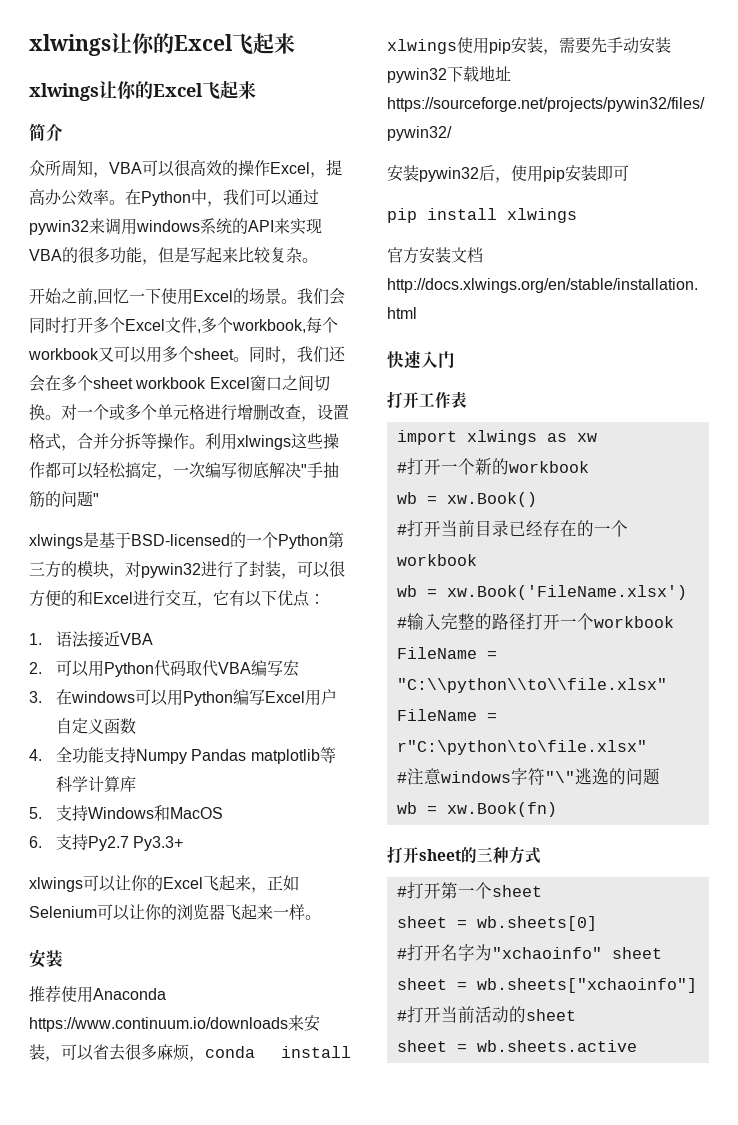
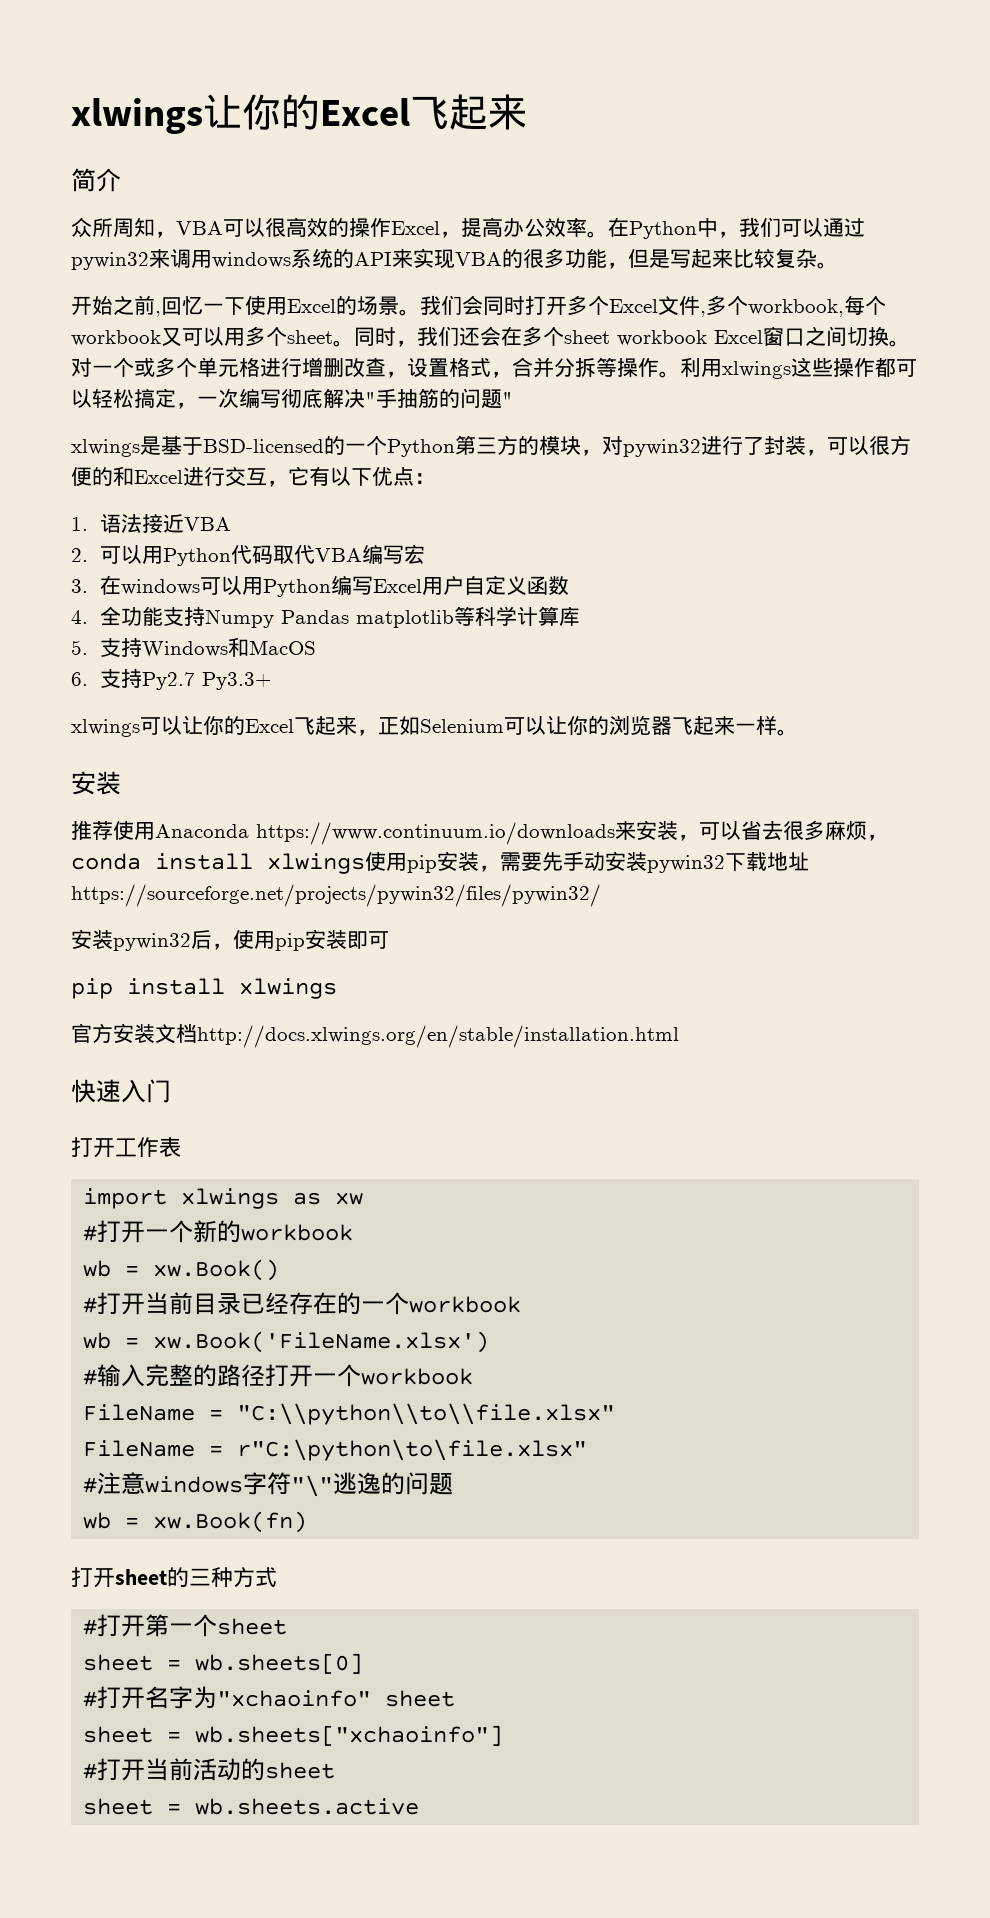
[29,33,295,56] [29,80,256,101] xlwings让你的Excel飞起来 // xlwings让你的Excel飞起来 -> [71,94,527,134] xlwings让你的Excel飞起来

